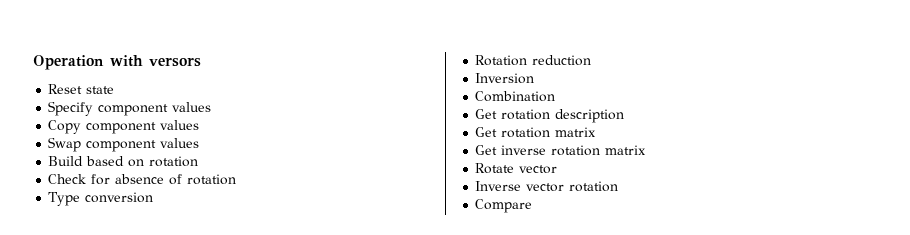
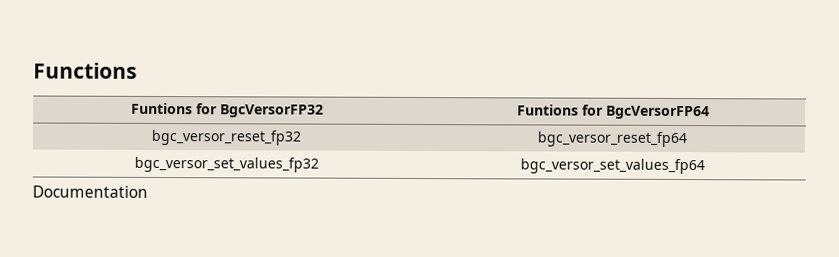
[33,55,201,70] [48,84,115,94] [48,101,212,116] [48,120,200,134] [48,137,200,152] [48,156,199,167] [48,174,237,185] [48,192,154,206] [475,55,592,66] [475,73,535,84] [475,91,556,102] [475,109,625,123] [475,127,597,138] [475,145,647,156] [475,163,558,174] [475,181,619,192] [475,199,533,213] Operation with versors // Reset state // Specify component values // Copy component values // Swap component values // Build based on rotation // Check for absence of rotation // Type conversion // Rotation reduction // Inversion // Combination // Get rotation description // Get rotation matrix // Get inverse rotation matrix // Rotate vector // Inverse vector rotation // Compare -> [33,62,137,79] [130,102,324,118] [516,104,710,120] [151,129,301,146] [537,131,687,148] [133,156,319,173] [519,158,705,175] [32,185,148,198] Functions // Funtions for BgcVersorFP32 | Funtions for BgcVersorFP64 // bgc_versor_reset_fp32 | bgc_versor_reset_fp64 // bgc_versor_set_values_fp32 | bgc_versor_set_values_fp64 // Documentation

